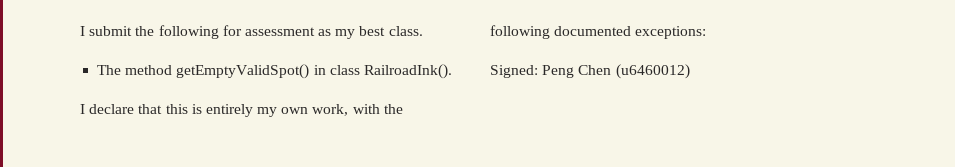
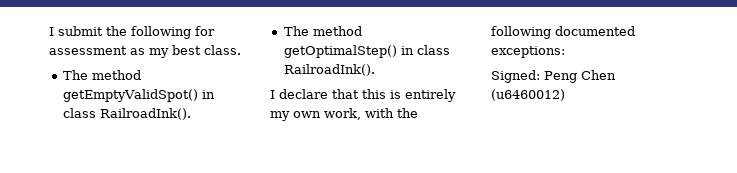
(452, 71) none -> [283,26,362,36] [283,45,450,58] [283,64,375,76] // The method getOptimalStep() in class RailroadInk().

